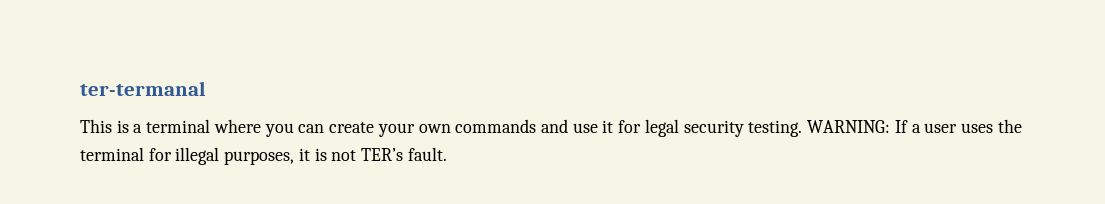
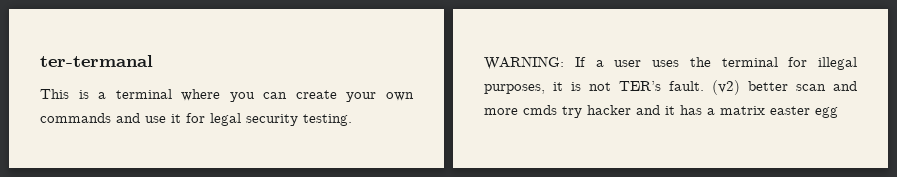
(447, 154) none -> [712,80,857,95] [484,105,838,118] (v2) better scan and more cmds try hacker and it has a matrix easter egg

